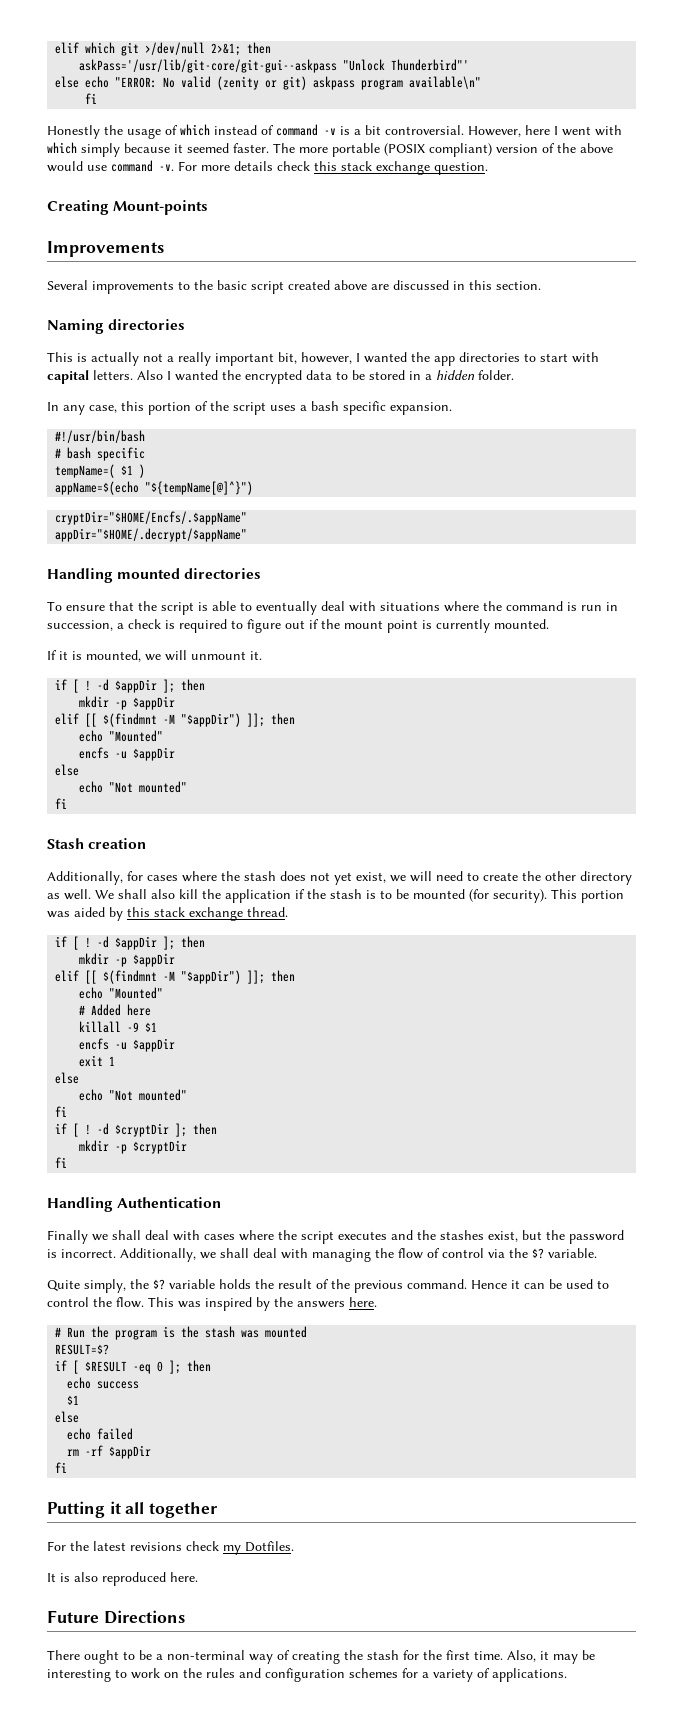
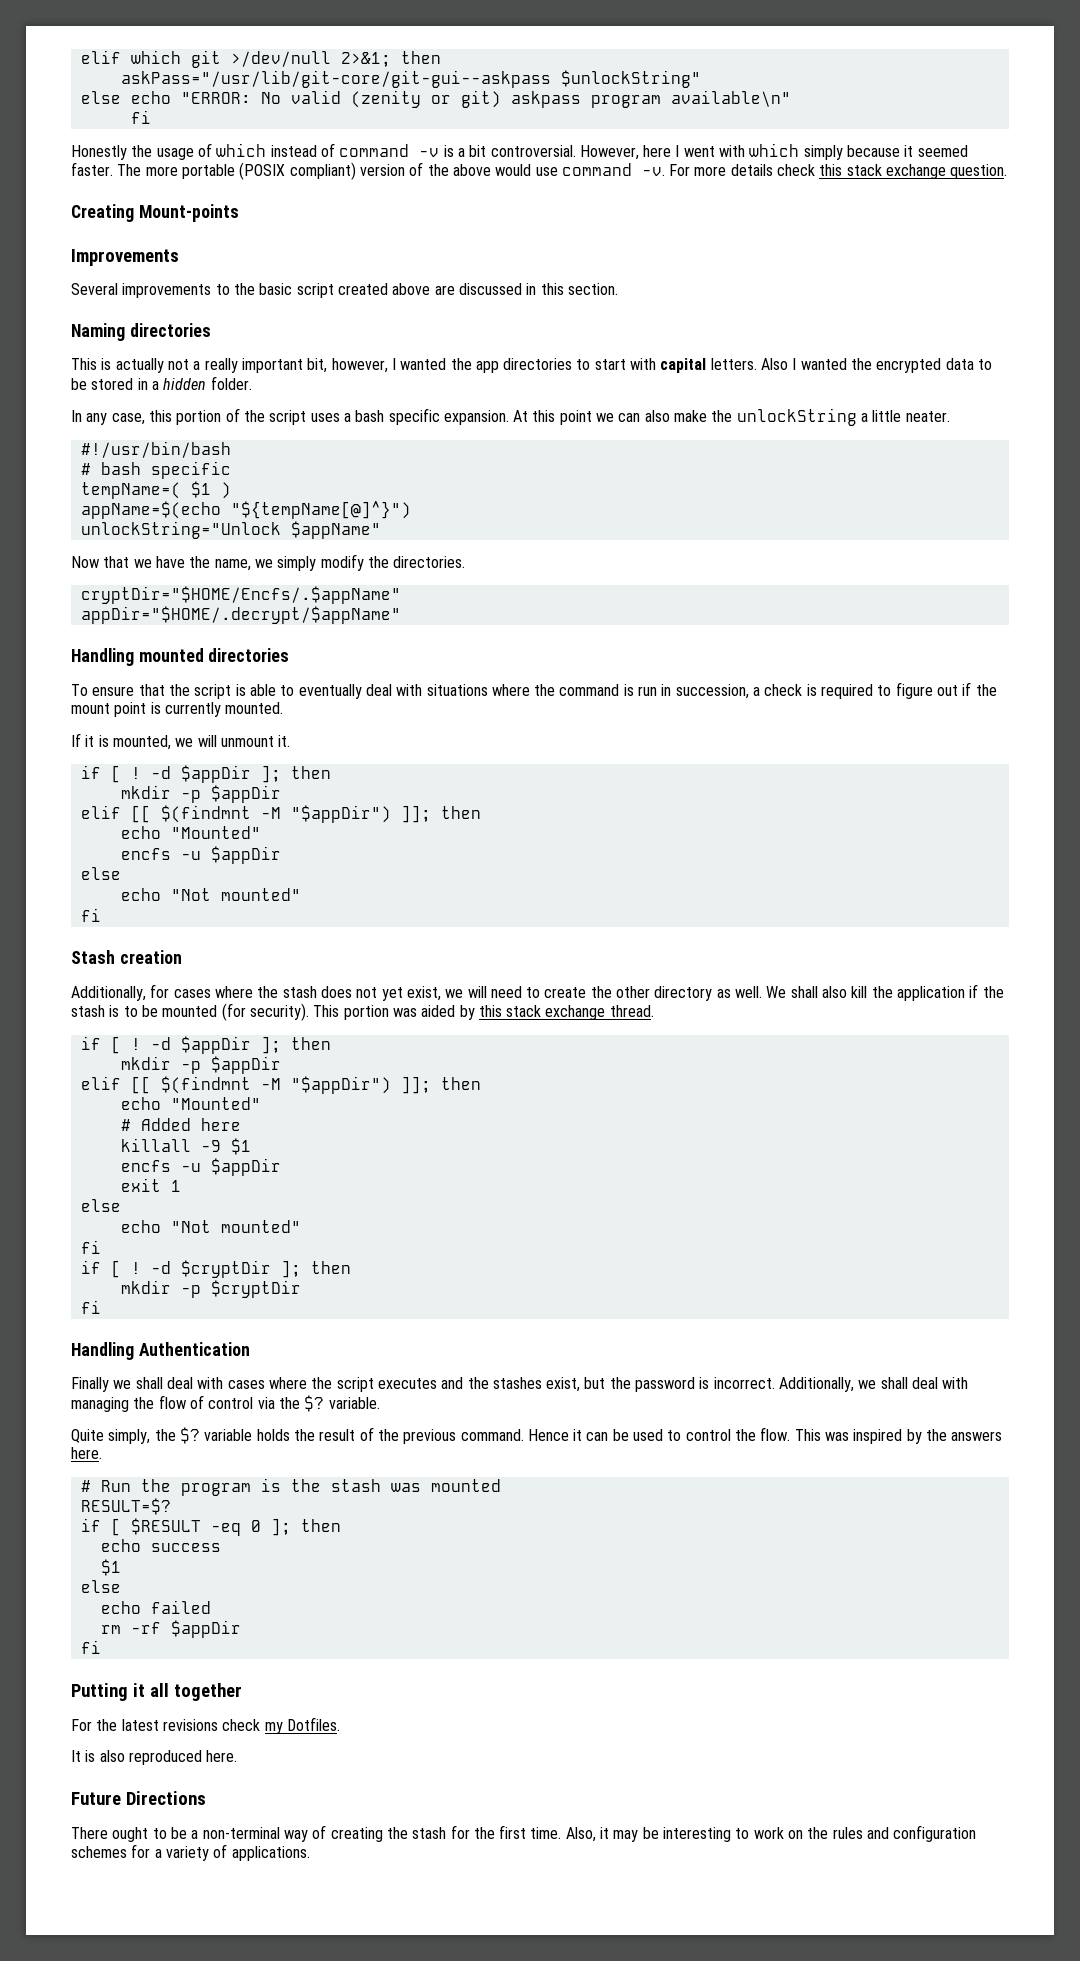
[79,59,470,73] askPass='/usr/lib/git-core/git-gui--askpass "Unlock Thunderbird"' -> [120,70,701,88] askPass="/usr/lib/git-core/git-gui--askpass $unlockString"
(452, 408) none -> [513,408,950,426] At this point we can also make the unlockString a little neater.
(254, 488) none -> [80,521,381,539] [71,554,466,571] // unlockString="Unlock $appName" // Now that we have the name, we simply modify the directories.

